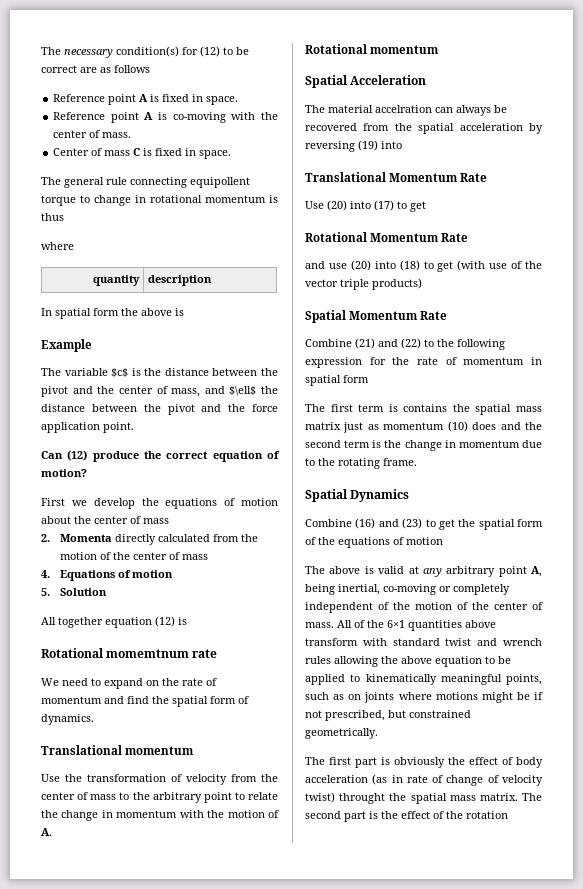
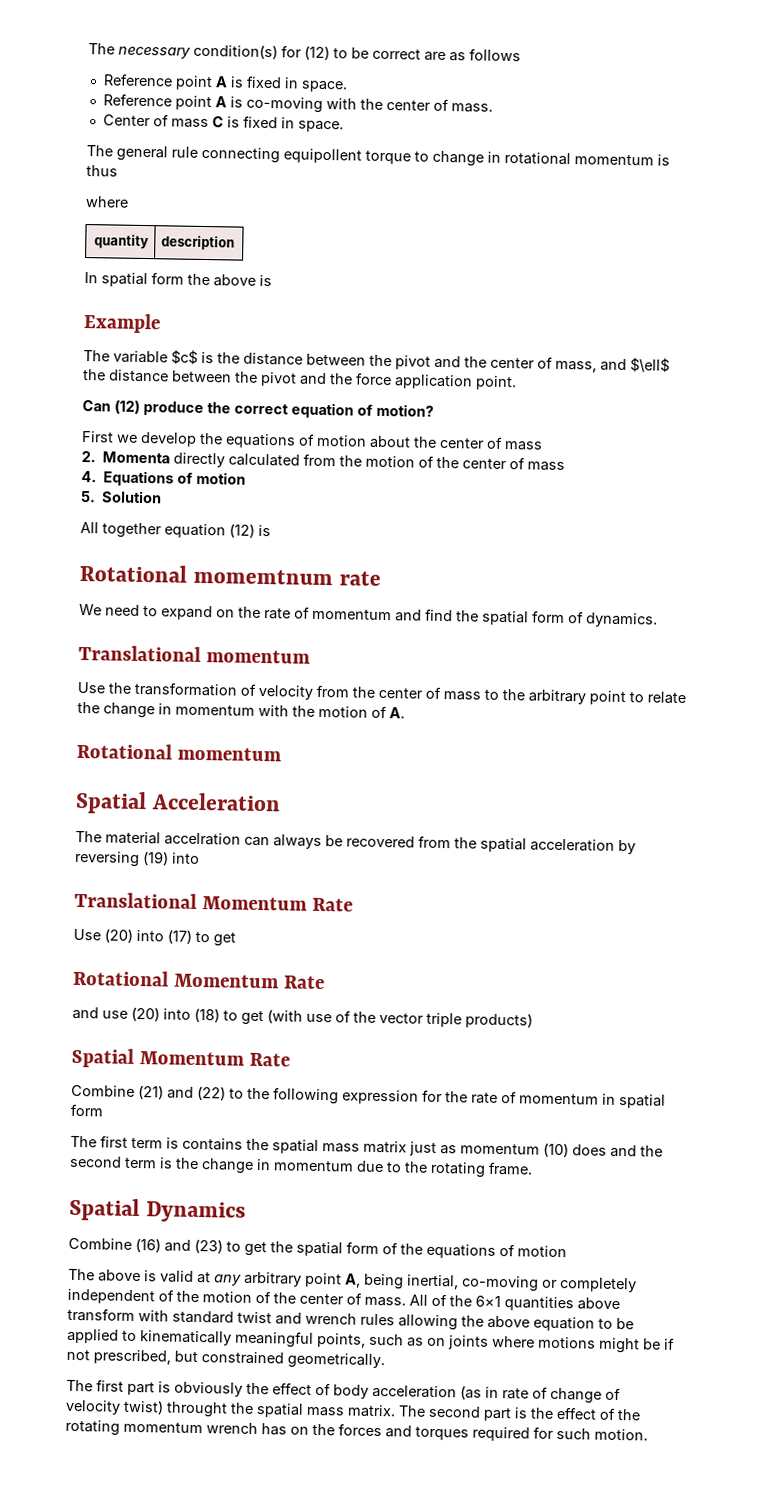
[466,811,508,819] rotation -> [65,1419,648,1442] rotating momentum wrench has on the forces and torques required for such motion.

